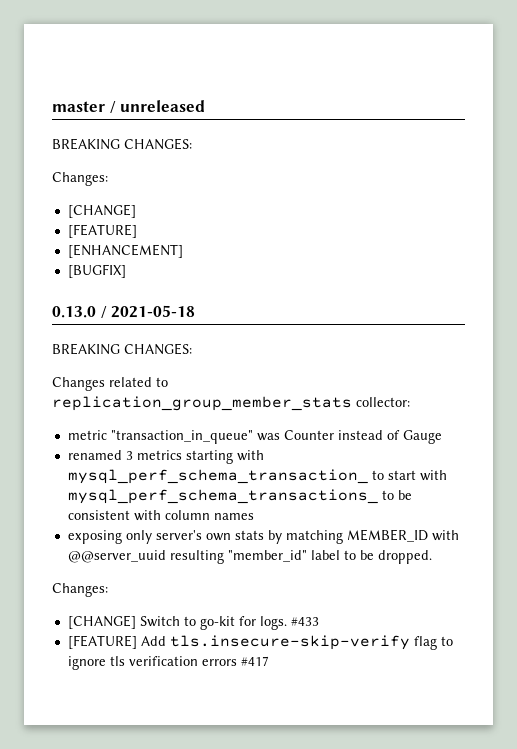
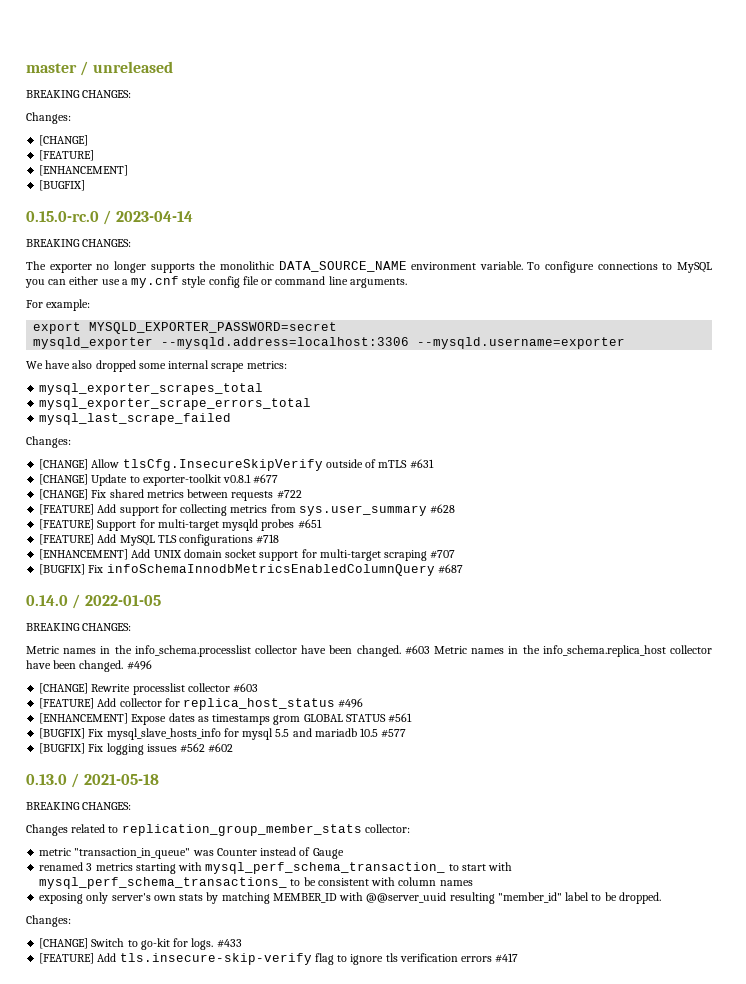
(126, 271) none -> [26,210,193,225] [26,239,132,247] [26,261,712,273] [25,276,407,288] [26,299,91,311] [33,322,338,334] [33,337,626,349] [26,360,287,372] [39,383,264,395] [39,398,312,410] [39,413,232,425] [26,436,71,448] [39,459,434,471] [39,474,279,486] [39,489,302,501] [39,504,456,516] [39,519,322,531] [39,534,280,546] [39,549,456,561] [39,564,463,576] [26,594,161,609] [26,623,132,631] [26,645,712,657] [26,660,152,672] [39,683,259,695] [39,698,364,710] [39,713,413,725] [39,728,407,740] [39,743,234,755] // 0.15.0-rc.0 / 2023-04-14 // BREAKING CHANGES: // The exporter no longer supports the monolithic DATA_SOURCE_NAME environment variable. To configure connections to MySQL you can either use a my.cnf style config file or command line arguments. // For example: // export MYSQLD_EXPORTER_PASSWORD=secret // mysqld_exporter --mysqld.address=localhost:3306 --mysqld.username=exporter // We have also dropped some internal scrape metrics: // mysql_exporter_scrapes_total // mysql_exporter_scrape_errors_total // mysql_last_scrape_failed // Changes: // [CHANGE] Allow tlsCfg.InsecureSkipVerify outside of mTLS #631 // [CHANGE] Update to exporter-toolkit v0.8.1 #677 // [CHANGE] Fix shared metrics between requests #722 // [FEATURE] Add support for collecting metrics from sys.user_summary #628 // [FEATURE] Support for multi-target mysqld probes #651 // [FEATURE] Add MySQL TLS configurations #718 // [ENHANCEMENT] Add UNIX domain socket support for multi-target scraping #707 // [BUGFIX] Fix infoSchemaInnodbMetricsEnabledColumnQuery #687 // 0.14.0 / 2022-01-05 // BREAKING CHANGES: // Metric names in the info_schema.processlist collector have been changed. #603 Metric names in the info_schema.replica_host collector have been changed. #496 // [CHANGE] Rewrite processlist collector #603 // [FEATURE] Add collector for replica_host_status #496 // [ENHANCEMENT] Expose dates as timestamps grom GLOBAL STATUS #561 // [BUGFIX] Fix mysql_slave_hosts_info for mysql 5.5 and mariadb 10.5 #577 // [BUGFIX] Fix logging issues #562 #602

